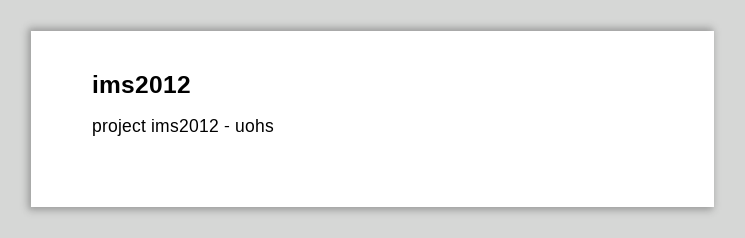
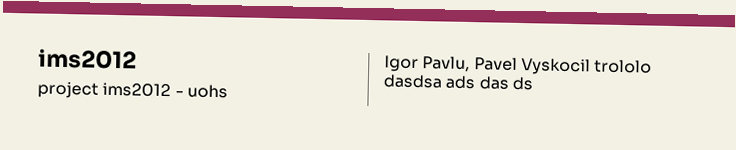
(274, 125) none -> [384,55,653,76] [383,74,533,91] // Igor Pavlu, Pavel Vyskocil trololo dasdsa ads das ds

